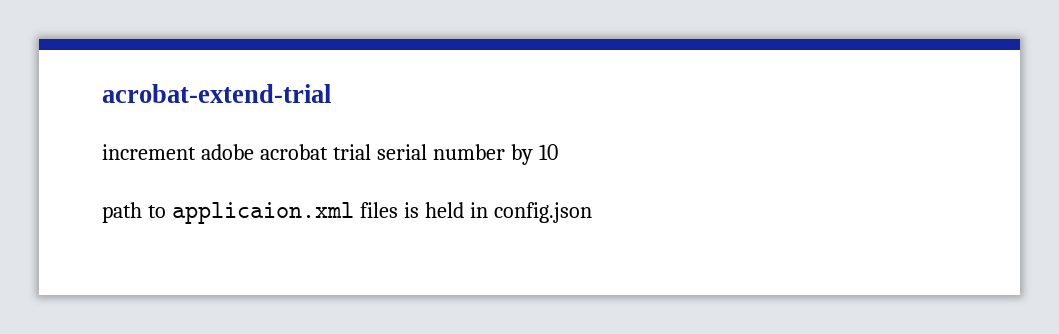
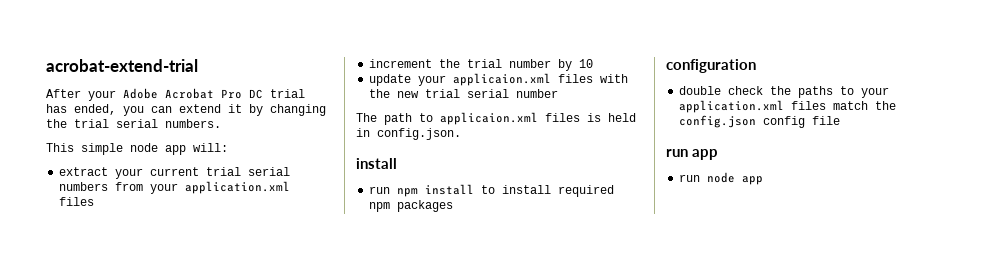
[102,144,558,165] increment adobe acrobat trial serial number by 10 // -> [46,88,305,101] [46,104,326,116] [46,119,221,128] [46,143,228,155] [59,167,291,179] [59,181,291,194] [59,197,95,206] [369,59,594,71] [369,73,629,86] [369,89,559,98] [356,113,377,122] After your Adobe Acrobat Pro DC trial has ended, you can extend it by changing the trial serial numbers. // This simple node app will: // extract your current trial serial numbers from your application.xml files // increment the trial number by 10 // update your applicaion.xml files with the new trial serial number // The
[493,202,592,223] config.json -> [377,128,461,140] [356,158,397,169] [369,184,615,197] [369,200,454,212] [666,59,756,73] [679,86,890,98] [679,100,897,113] [679,115,841,128] [666,149,719,160] [679,172,764,185] config.json. // install // run npm install to install required npm packages // configuration // double check the paths to your application.xml files match the config.json config file // run app // run node app

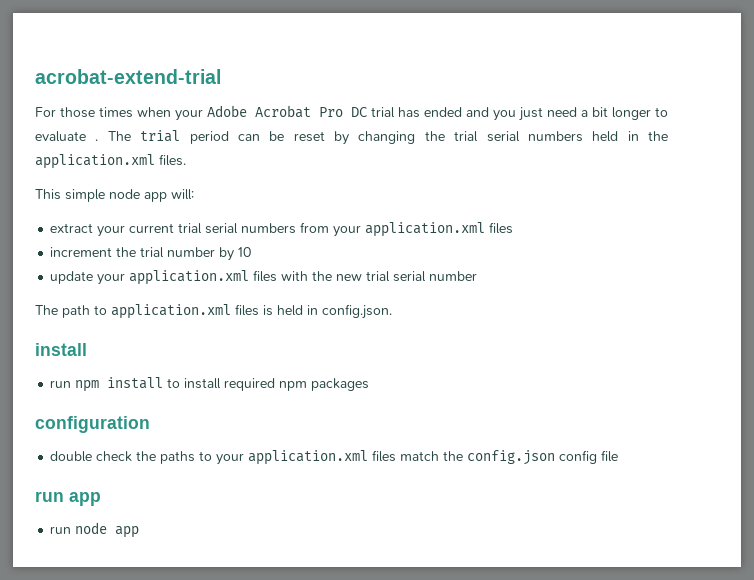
[46,89,81,98] After -> [35,107,171,118] For those times when
[74,104,242,116] ended, you can extend it -> [424,107,668,121] [35,130,325,144] ended and you just need a bit longer to evaluate . The trial period can be reset
[165,119,221,128] numbers. -> [527,131,668,142] [35,154,186,169] numbers held in the application.xml files.
[453,73,552,86] applicaion.xml -> [129,270,250,285] application.xml
[440,112,538,125] applicaion.xml -> [111,304,231,319] application.xml

